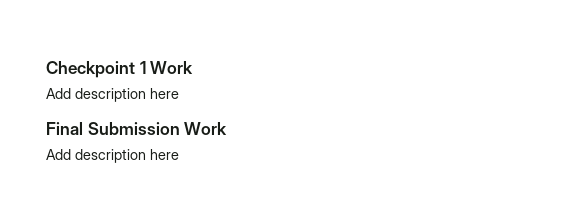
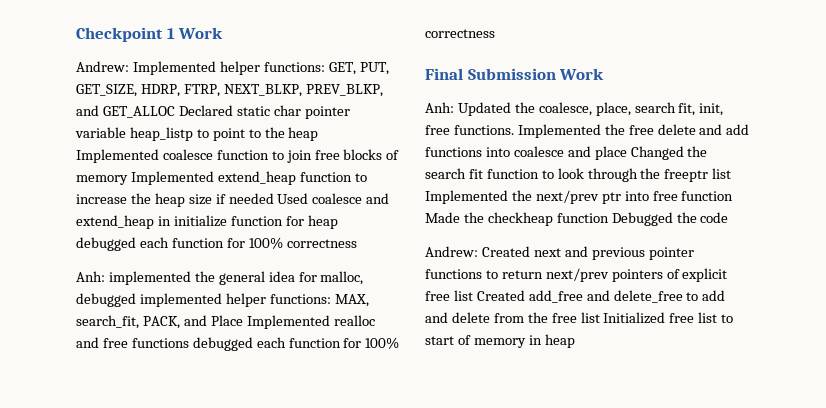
[46,88,179,102] [46,122,228,135] [46,149,179,163] Add description here // Final Submission Work // Add description here -> [76,61,389,75] [76,84,383,97] [76,105,350,119] [75,127,319,141] [76,149,400,163] [76,171,367,185] [76,193,390,207] [76,215,338,229] [76,237,357,251] [76,271,364,285] [76,293,369,307] [76,315,375,329] [76,337,400,351] [425,29,495,38] [425,68,605,80] [425,102,724,116] [425,124,750,138] [425,146,708,160] [425,168,732,182] [425,190,734,204] [425,212,729,226] [425,246,694,260] [425,268,728,282] [425,290,726,303] [425,312,734,324] [425,334,575,348] Andrew: Implemented helper functions: GET, PUT, GET_SIZE, HDRP, FTRP, NEXT_BLKP, PREV_BLKP, and GET_ALLOC Declared static char pointer variable heap_listp to point to the heap Implemented coalesce function to join free blocks of memory Implemented extend_heap function to increase the heap size if needed Used coalesce and extend_heap in initialize function for heap debugged each function for 100% correctness // Anh: implemented the general idea for malloc, debugged implemented helper functions: MAX, search_fit, PACK, and Place Implemented realloc and free functions debugged each function for 100% correctness // Final Submission Work // Anh: Updated the coalesce, place, search fit, init, free functions. Implemented the free delete and add functions into coalesce and place Changed the search fit function to look through the freeptr list Implemented the next/prev ptr into free function Made the checkheap function Debugged the code // Andrew: Created next and previous pointer functions to return next/prev pointers of explicit free list Created add_free and delete_free to add and delete from the free list Initialized free list to start of memory in heap

